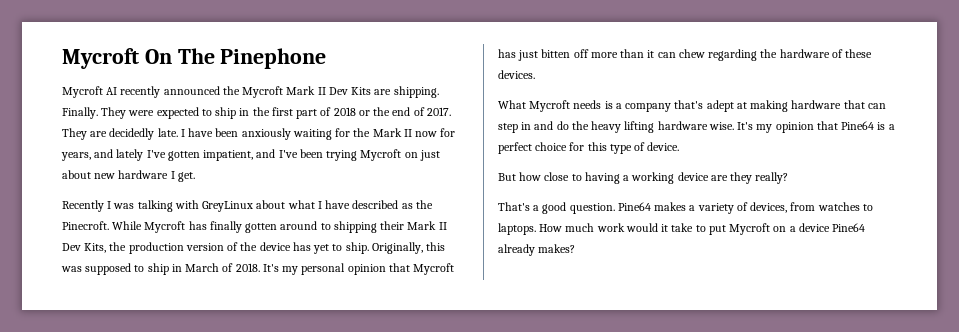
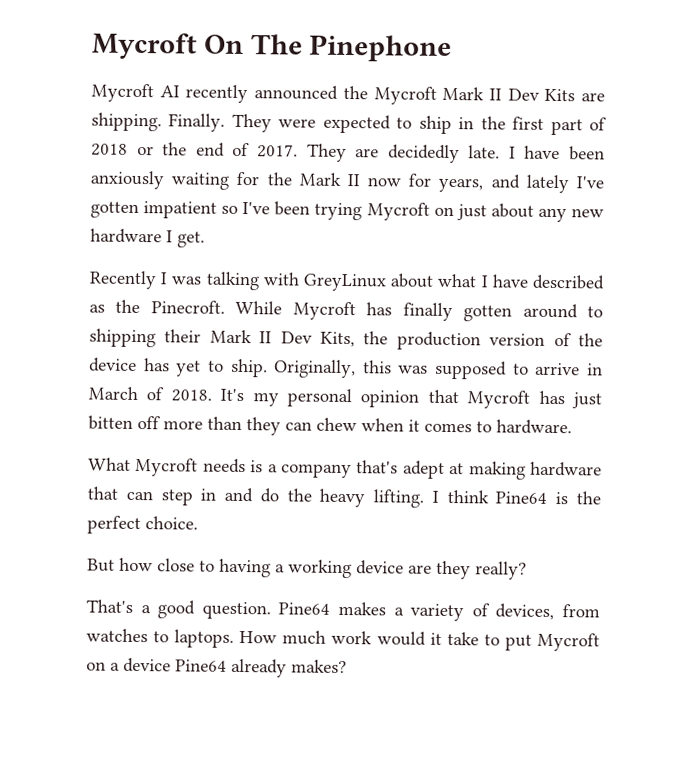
[203,149,276,161] impatient, and -> [143,201,239,219] impatient so
(91, 174) none -> [537,207,567,223] any
[147,263,169,275] ship -> [535,362,581,376] arrive
[647,50,655,58] it -> [246,417,281,436] they
[708,49,873,61] [498,70,535,79] regarding the hardware of these devices. -> [361,418,572,435] when it comes to hardware.
[624,121,895,133] [498,142,680,154] lifting hardware wise. It's my opinion that Pine64 is a perfect choice for this type of device. -> [373,489,601,508] [87,515,198,535] lifting. I think Pine64 is the perfect choice.

